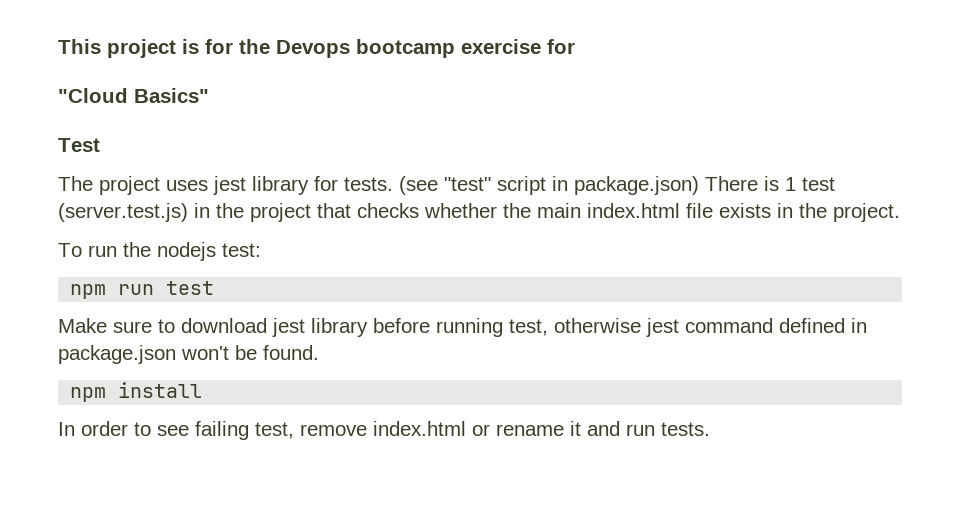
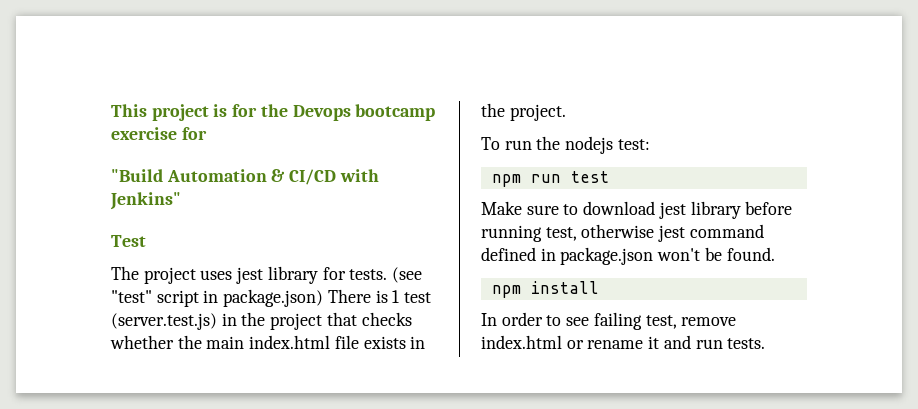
[58,88,209,103] "Cloud Basics" -> [111,169,379,185] [110,192,181,210] "Build Automation & CI/CD with Jenkins"

